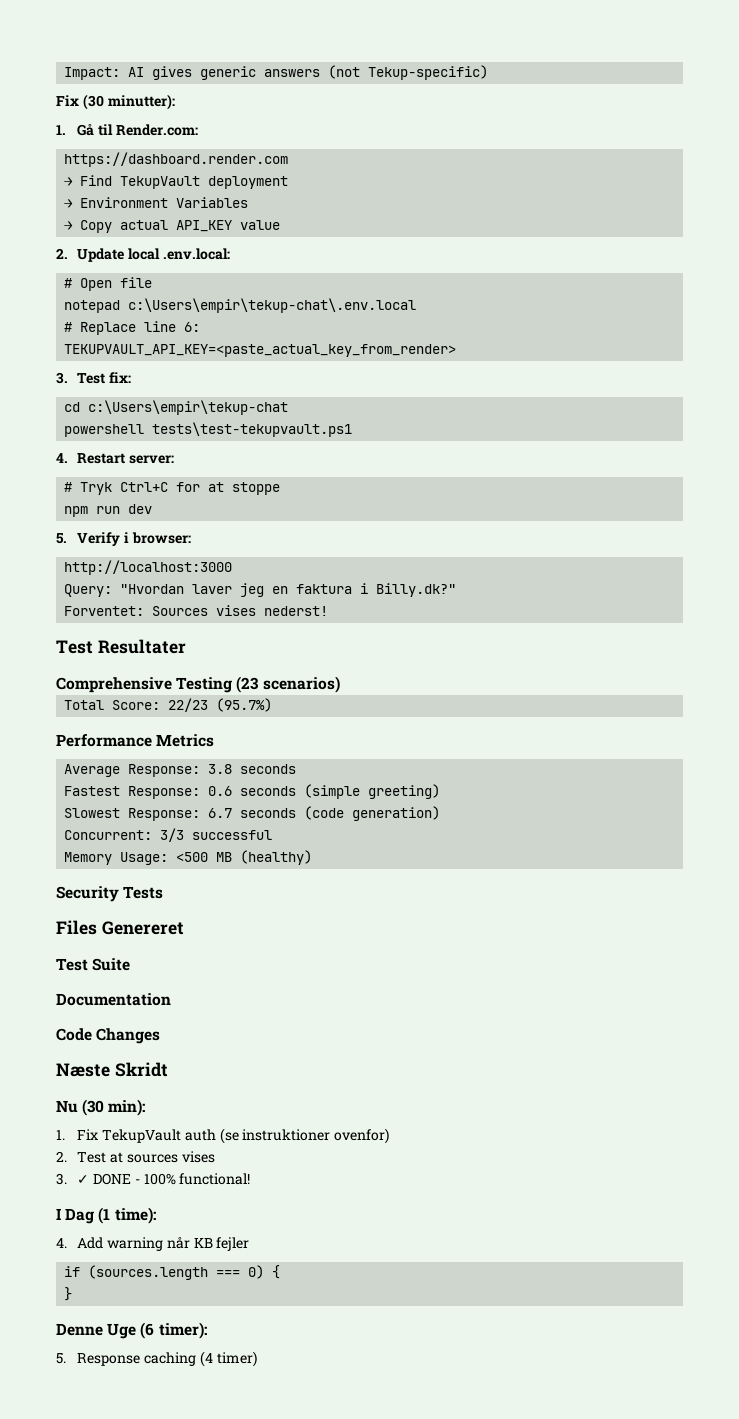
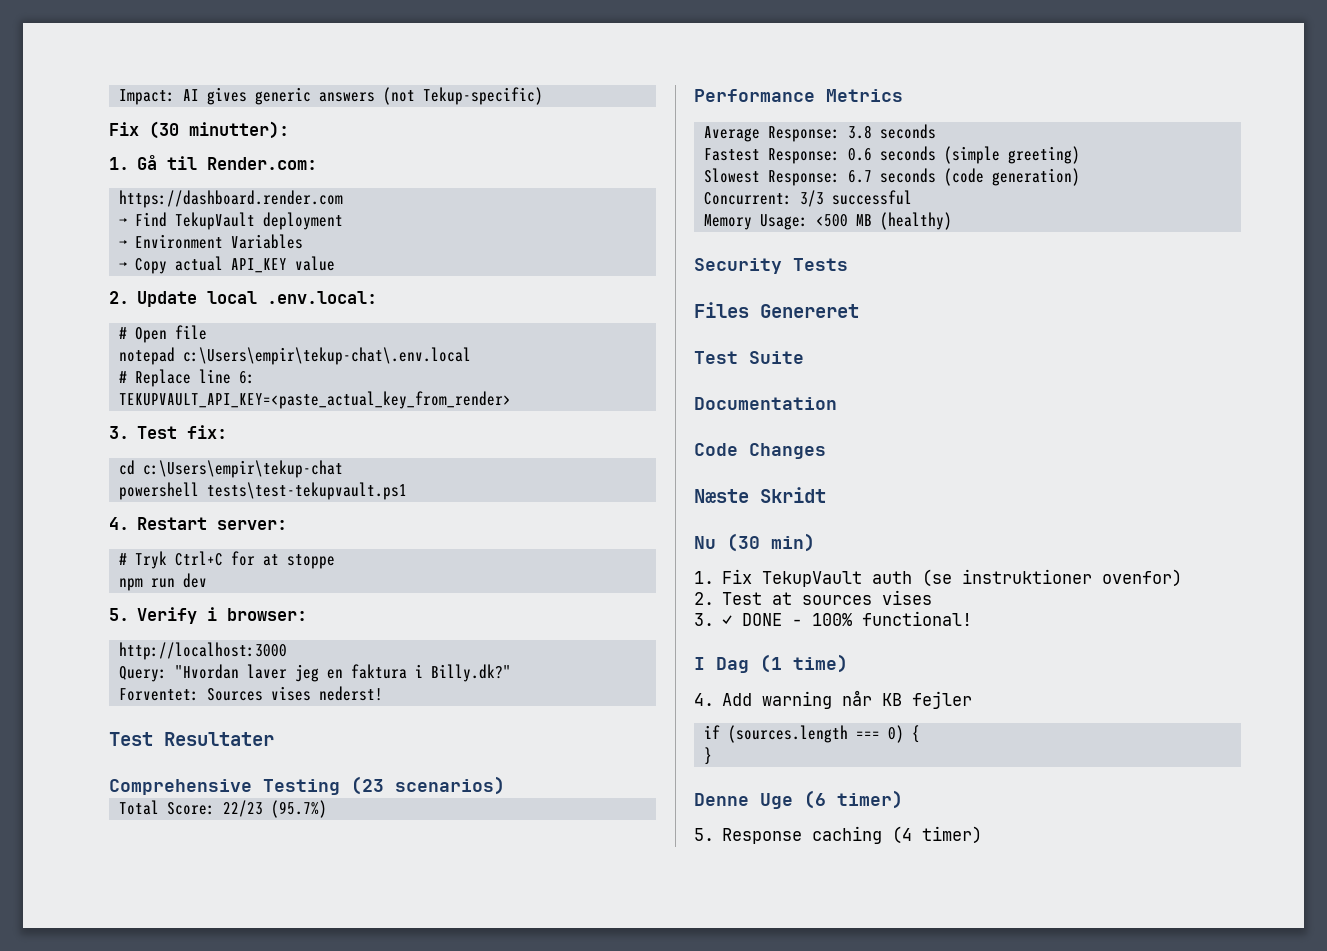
[108,1099,146,1116] min): -> [771,533,815,552] min)
[114,1207,156,1224] time): -> [793,654,848,673] time)
[158,1322,207,1339] timer): -> [837,790,903,809] timer)

